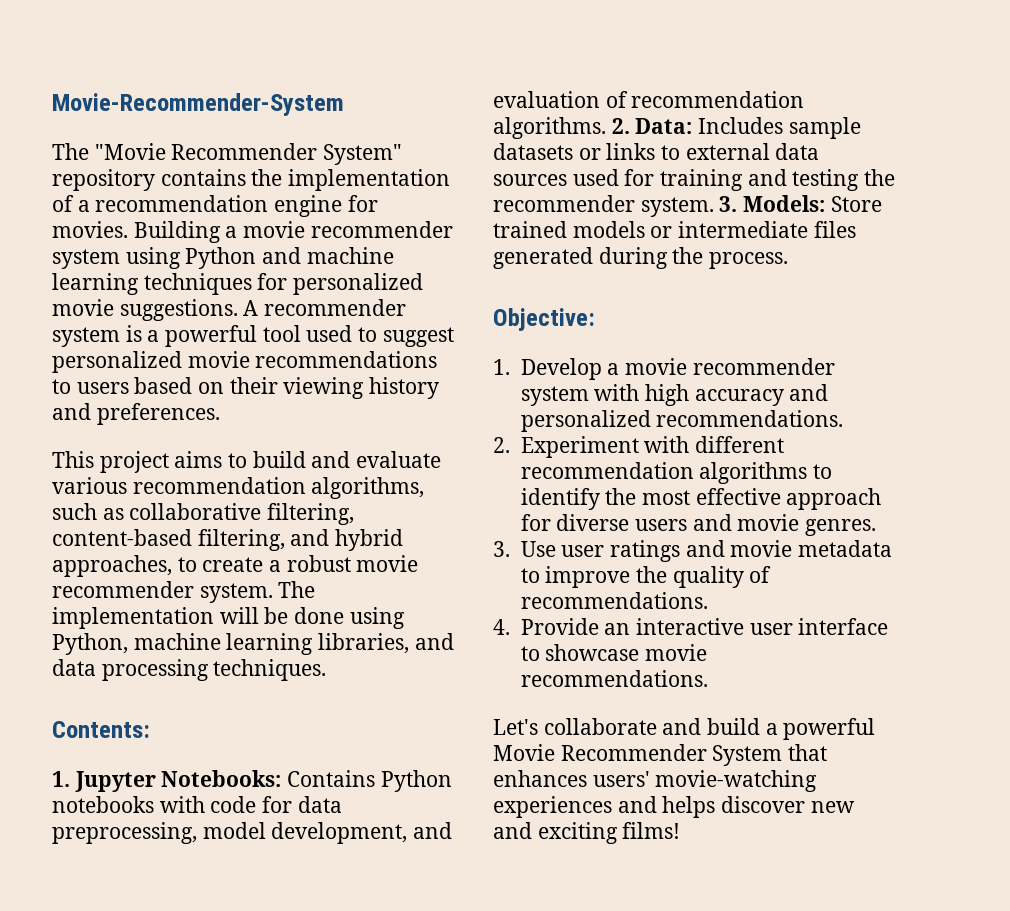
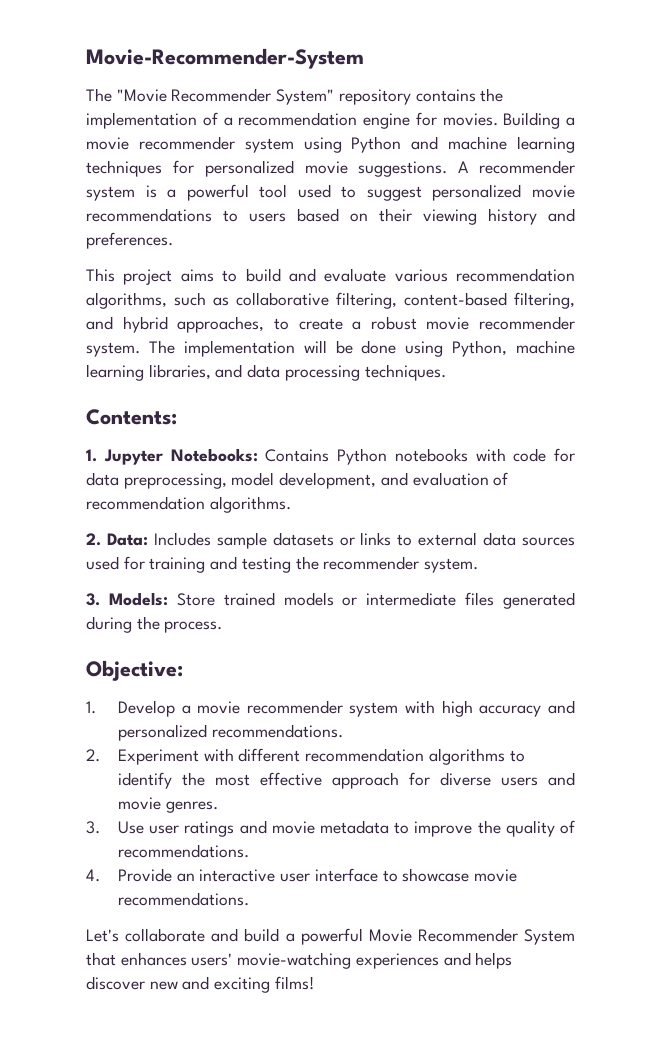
(606, 128) none -> (291, 504) //
(714, 207) none -> (479, 565) //

